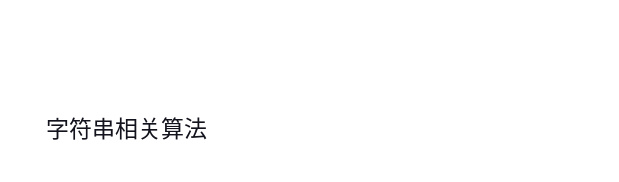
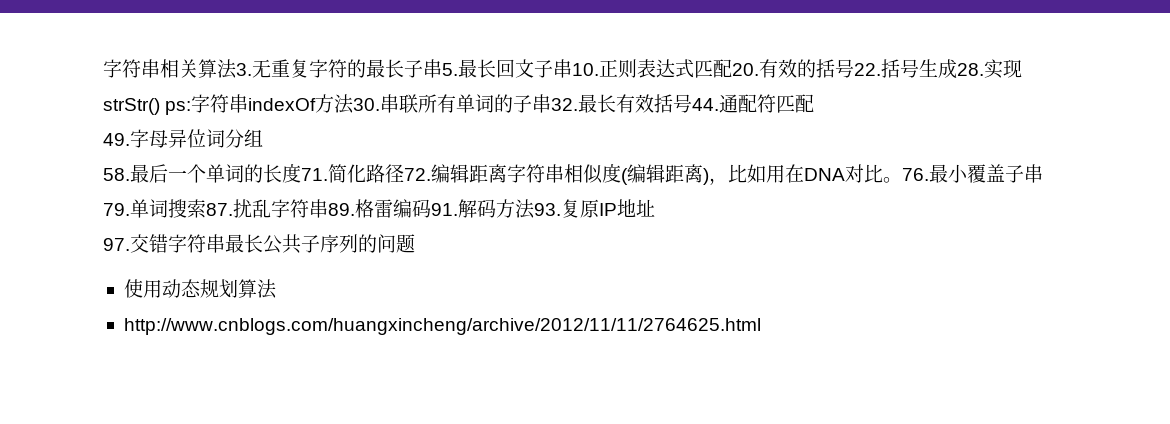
(207, 128) none -> [236,59,1022,79] [103,94,815,115] [103,129,263,148] [103,164,1043,185] [103,199,655,219] [103,234,415,254] [123,279,277,299] [123,318,761,335] 3.无重复字符的最长子串5.最长回文子串10.正则表达式匹配20.有效的括号22.括号生成28.实现strStr() ps:字符串indexOf方法30.串联所有单词的子串32.最长有效括号44.通配符匹配 // 49.字母异位词分组 // 58.最后一个单词的长度71.简化路径72.编辑距离字符串相似度(编辑距离)，比如用在DNA对比。76.最小覆盖子串79.单词搜索87.扰乱字符串89.格雷编码91.解码方法93.复原IP地址 // 97.交错字符串最长公共子序列的问题 // 使用动态规划算法 // http://www.cnblogs.com/huangxincheng/archive/2012/11/11/2764625.html

